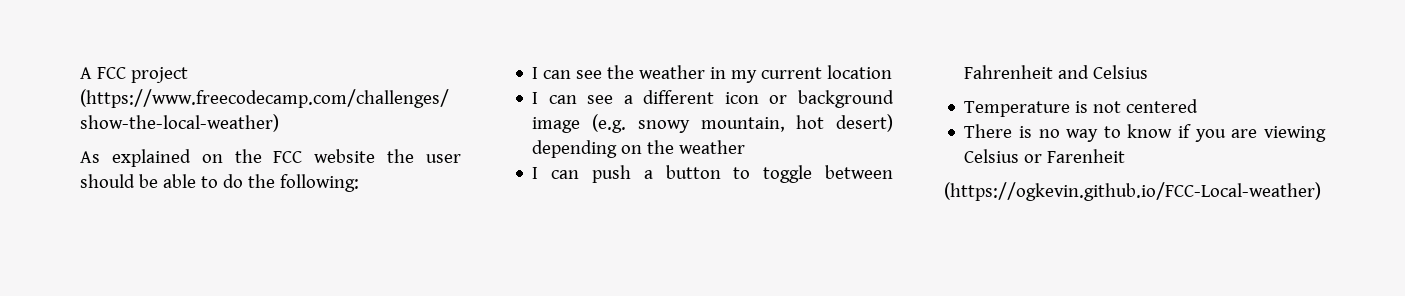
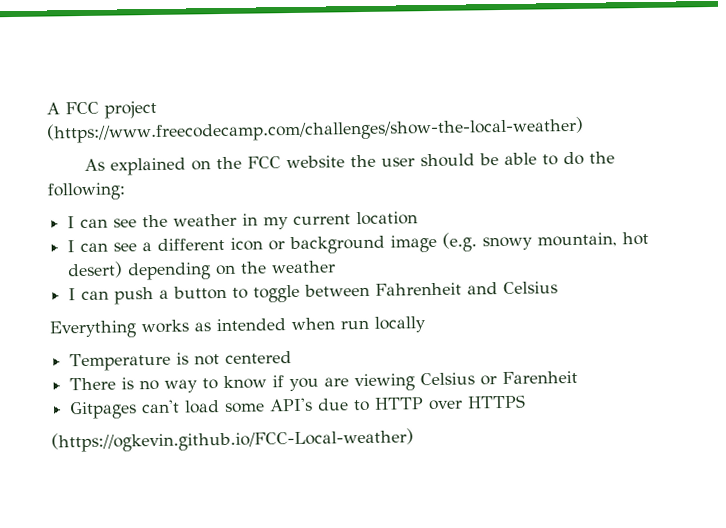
(1149, 72) none -> [49,316,426,339] // Everything works as intended when run locally
(1126, 156) none -> [69,394,527,420] // Gitpages can't load some API's due to HTTP over HTTPS

